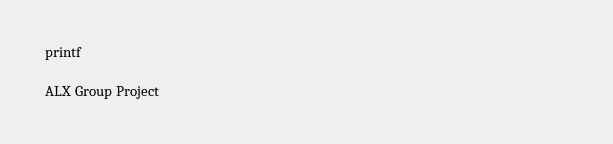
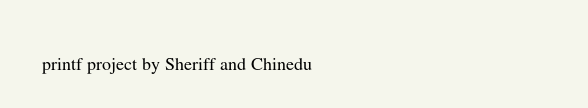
[45,86,159,99] // ALX Group Project -> [87,58,312,74] project by Sheriff and Chinedu

